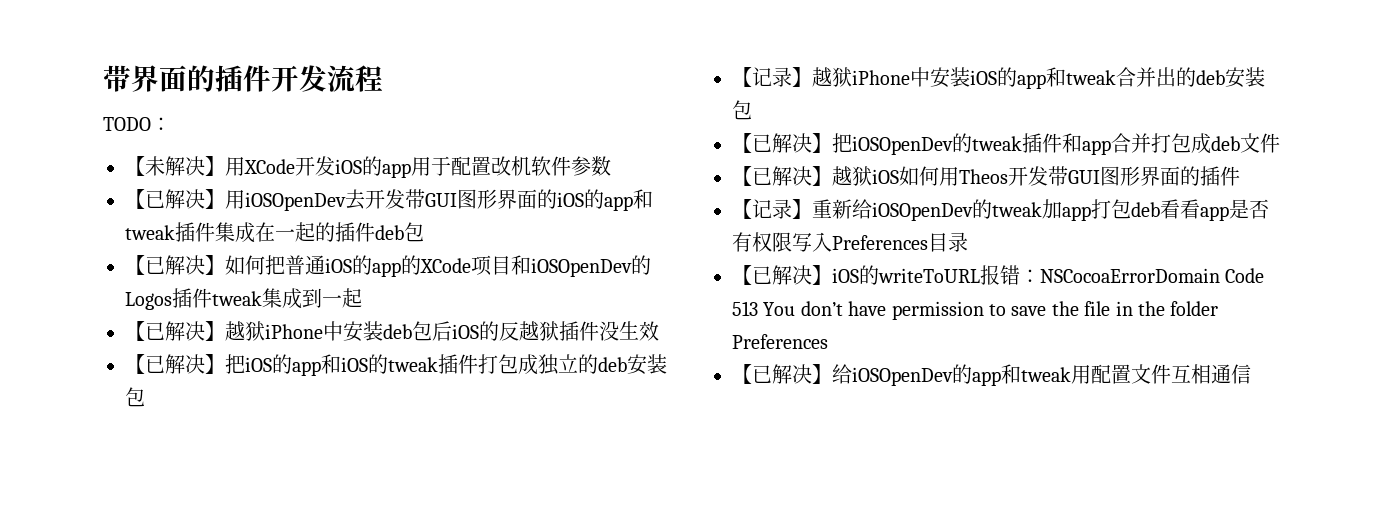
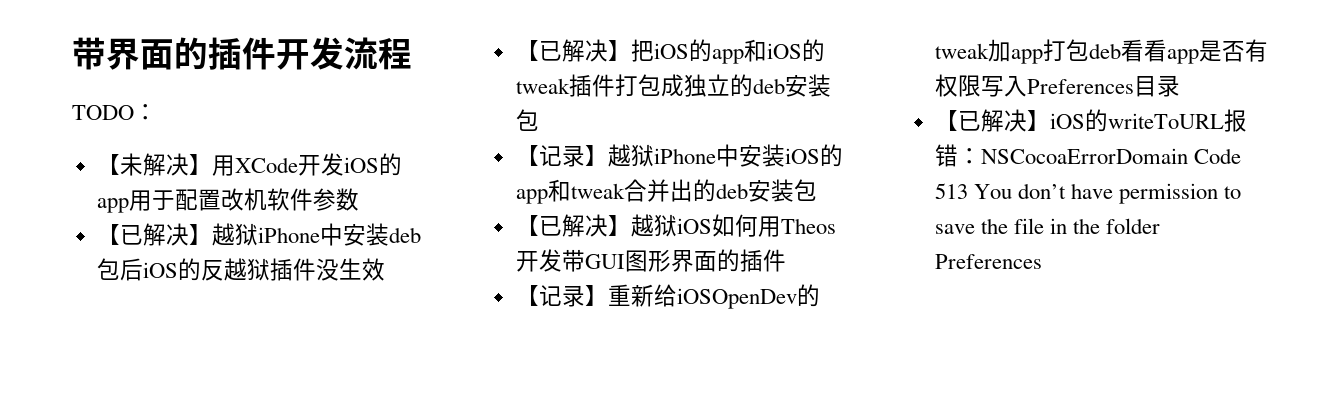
[125,189,653,211] [125,222,424,243] [125,255,651,277] [125,288,362,310] // 【已解决】用iOSOpenDev去开发带GUI图形界面的iOS的app和tweak插件集成在一起的插件deb包 // 【已解决】如何把普通iOS的app的XCode项目和iOSOpenDev的Logos插件tweak集成到一起 -> (359, 199) none
[732,133,1280,155] // 【已解决】把iOSOpenDev的tweak插件和app合并打包成deb文件 -> (817, 190) none
[732,364,1251,386] // 【已解决】给iOSOpenDev的app和tweak用配置文件互相通信 -> (1042, 261) none

